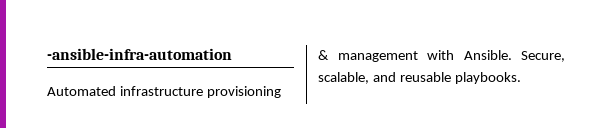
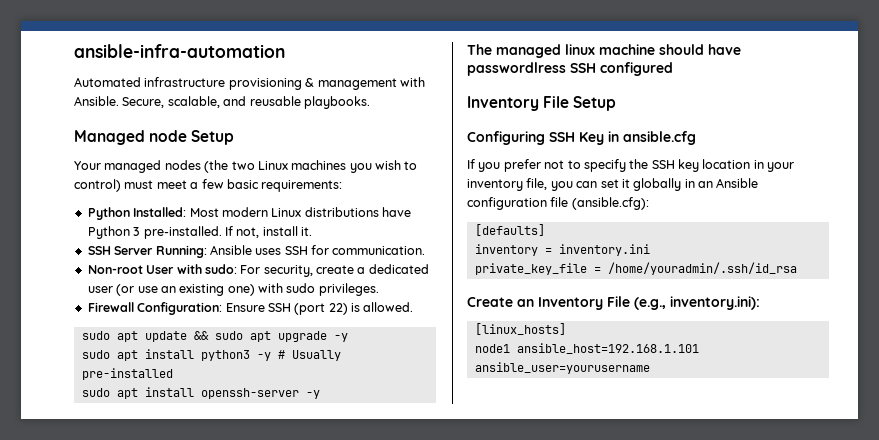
[47,48,232,60] -ansible-infra-automation -> [74,44,285,58] ansible-infra-automation
(521, 78) none -> [74,130,235,145] [74,160,418,173] [74,179,343,192] [87,207,411,220] [87,226,312,239] [87,245,426,258] [87,264,429,277] [87,283,379,296] [87,302,414,315] [81,331,348,342] [81,349,341,361] [81,368,173,380] [81,387,320,399] [467,44,741,58] [467,62,673,76] [467,96,617,111] [467,131,696,145] [467,159,795,172] [467,178,759,191] [467,197,649,210] [474,224,545,236] [474,244,650,256] [474,262,797,275] [467,296,760,310] [474,323,566,335] [474,343,699,354] [474,362,650,374] // Managed node Setup // Your managed nodes (the two Linux machines you wish to control) must meet a few basic requirements: // Python Installed: Most modern Linux distributions have Python 3 pre-installed. If not, install it. // SSH Server Running: Ansible uses SSH for communication. // Non-root User with sudo: For security, create a dedicated user (or use an existing one) with sudo privileges. // Firewall Configuration: Ensure SSH (port 22) is allowed. // sudo apt update && sudo apt upgrade -y // sudo apt install python3 -y # Usually pre-installed // sudo apt install openssh-server -y // The managed linux machine should have passwordlress SSH configured // Inventory File Setup // Configuring SSH Key in ansible.cfg // If you prefer not to specify the SSH key location in your inventory file, you can set it globally in an Ansible configuration file (ansible.cfg): // [defaults] // inventory = inventory.ini // private_key_file = /home/youradmin/.ssh/id_rsa // Create an Inventory File (e.g., inventory.ini): // [linux_hosts] // node1 ansible_host=192.168.1.101 ansible_user=yourusername

